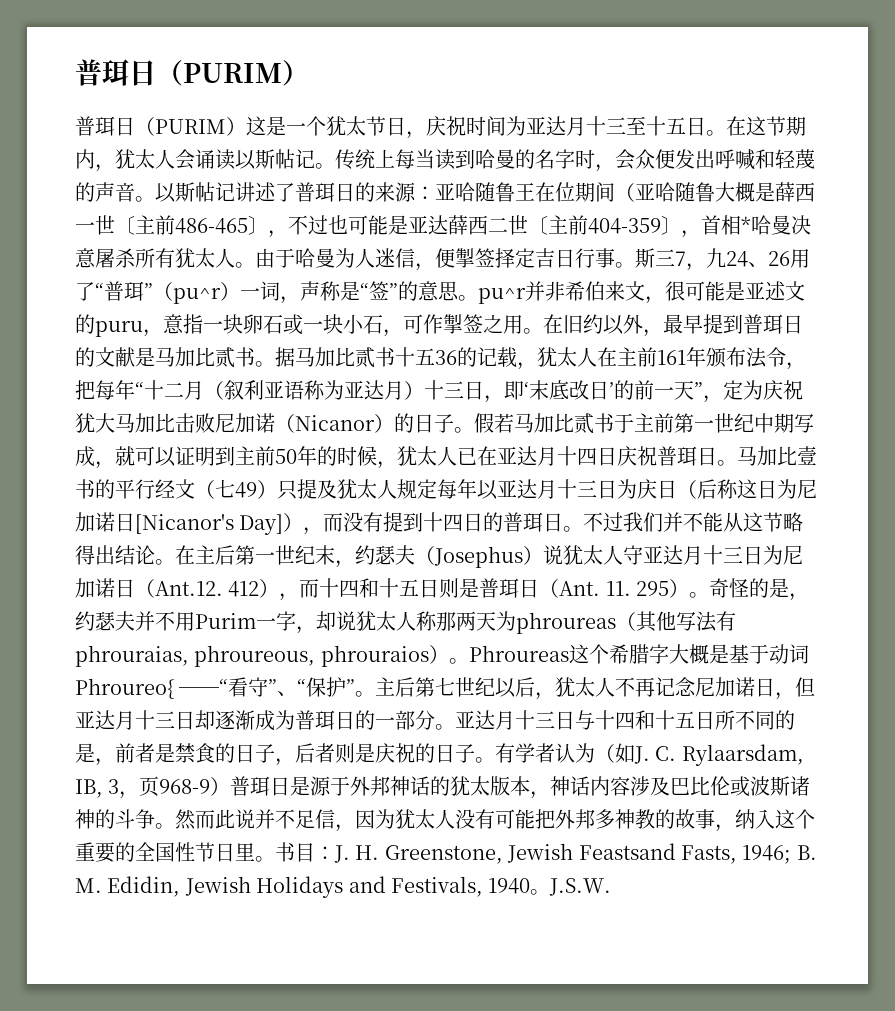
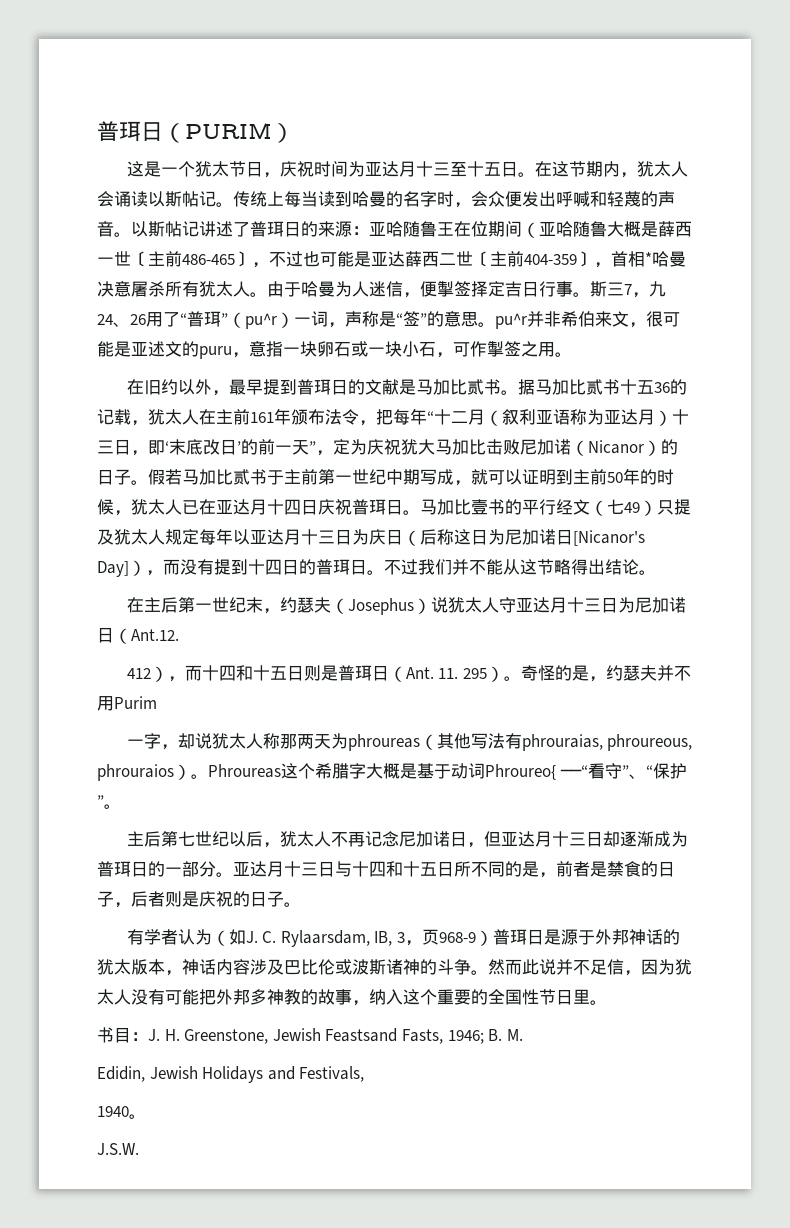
[75,116,246,136] 普珥日（PURIM） -> (294, 133) none
(543, 331) none -> (572, 354) //
(175, 562) none -> (656, 572) //
(223, 588) none -> (179, 635) //
(256, 621) none -> (157, 702) //
(376, 694) none -> (121, 806) //
(495, 760) none -> (301, 904) //
(275, 859) none -> (607, 1002) //
(102, 885) none -> (523, 1035) //
(483, 886) none -> (365, 1074) //
(551, 892) none -> (146, 1116) //

